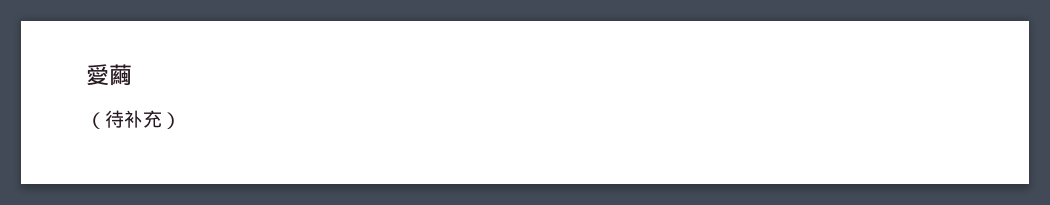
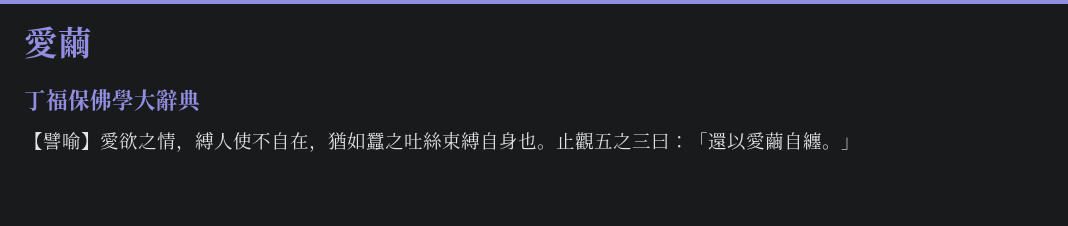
[86,110,181,129] （待补充） -> [24,89,203,113] [24,131,860,152] 丁福保佛學大辭典 // 【譬喻】愛欲之情，縛人使不自在，猶如蠶之吐絲束縛自身也。止觀五之三曰：「還以愛繭自纏。」

